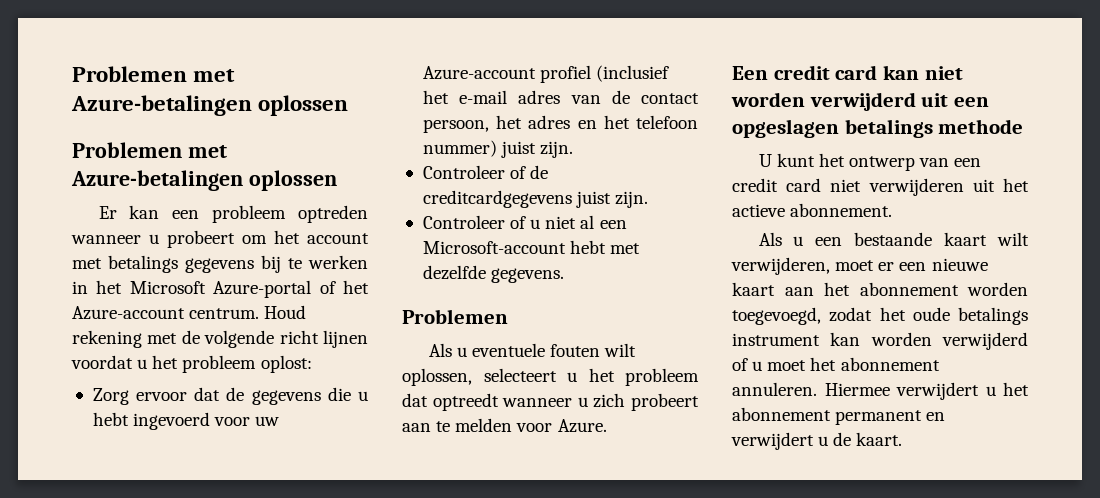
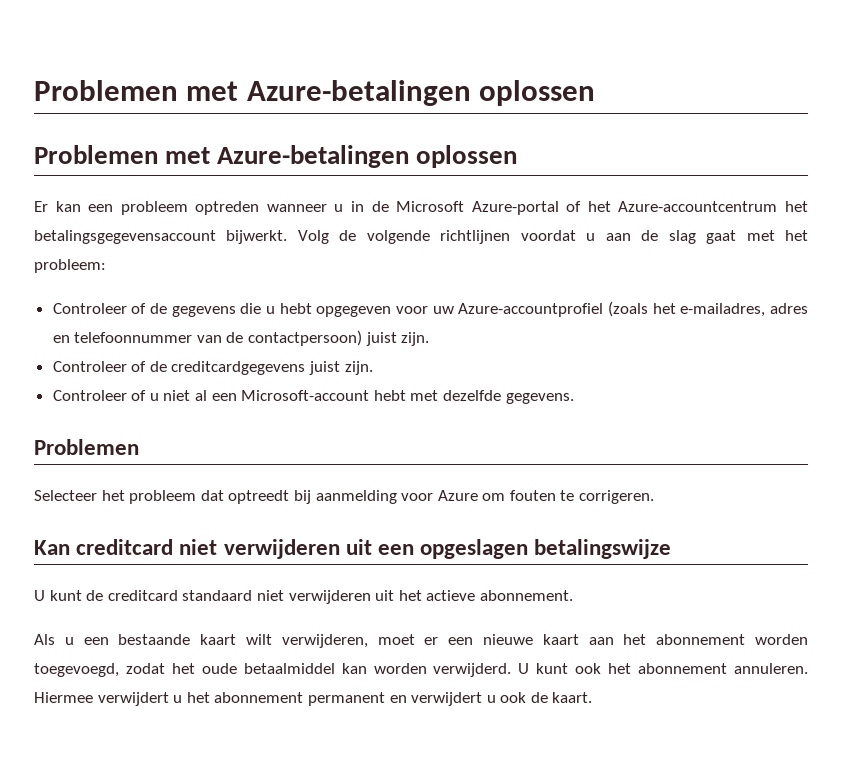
[167,230,369,248] [72,255,368,273] [72,280,369,298] [72,305,307,320] [72,330,368,348] [71,355,312,373] [92,387,221,405] probeert om het account met betalings gegevens bij te werken in het Microsoft Azure-portal of het Azure-account centrum. Houd rekening met de volgende richt lijnen voordat u het probleem oplost: // Zorg ervoor dat -> [351,201,808,215] [34,230,808,244] [34,259,106,273] [52,303,147,314] in de Microsoft Azure-portal of het Azure-accountcentrum het betalingsgegevensaccount bijwerkt. Volg de volgende richtlijnen voordat u aan de slag gaat met het probleem: // Controleer of
[133,412,211,430] ingevoerd -> [316,306,392,317] opgegeven
[422,65,670,83] [422,90,699,104] [422,115,698,133] [422,140,497,157] Azure-account profiel (inclusief het e-mail adres van de contact persoon, het adres en het telefoon nummer) -> [458,301,808,317] [52,330,363,346] Azure-accountprofiel (zoals het e-mailadres, adres en telefoonnummer van de contactpersoon)
[428,343,637,357] [402,368,699,386] [402,393,699,411] [402,418,607,433] [732,65,963,80] [731,92,916,111] Als u eventuele fouten wilt oplossen, selecteert u het probleem dat optreedt wanneer u zich probeert aan te melden voor Azure. // Een credit card kan niet worden verwijderd -> [34,490,655,504] [34,539,340,559] Selecteer het probleem dat optreedt bij aanmelding voor Azure om fouten te corrigeren. // Kan creditcard niet verwijderen
[844,119,1024,138] [758,153,982,171] [732,178,822,192] betalings methode // U kunt het ontwerp van een credit card -> [534,539,672,559] [34,590,253,601] betalingswijze // U kunt de creditcard standaard
[958,307,1028,325] [732,332,1028,350] [732,358,807,371] betalings instrument kan worden verwijderd of u moet -> [243,663,602,677] betaalmiddel kan worden verwijderd. U kunt ook
(829, 441) none -> [500,692,527,703] ook

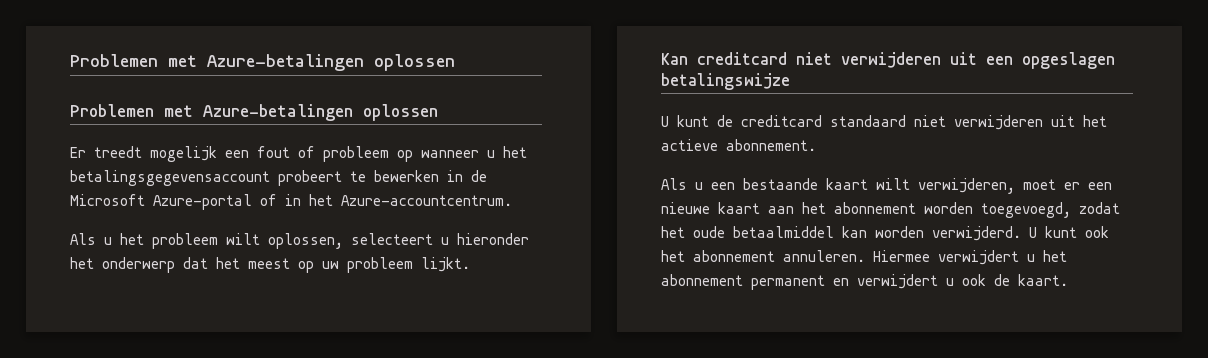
[55,201,344,215] kan een probleem optreden wanneer u -> [94,146,527,162] [70,170,439,186] treedt mogelijk een fout of probleem op wanneer u het betalingsgegevensaccount probeert te bewerken
[587,201,808,212] [34,230,808,244] [34,259,106,273] [52,301,808,317] [52,330,430,346] [52,361,373,375] [52,390,574,404] [34,439,139,455] [34,490,655,504] het Azure-accountcentrum het betalingsgegevensaccount bijwerkt. Volg de volgende richtlijnen voordat u aan de slag gaat met het probleem: // Controleer of de gegevens die u hebt opgegeven voor uw Azure-accountprofiel (zoals het e-mailadres, adres en telefoonnummer van de contactpersoon) juist zijn. // Controleer of de creditcardgegevens juist zijn. // Controleer of u niet al een Microsoft-account hebt met dezelfde gegevens. // Problemen // Selecteer het probleem dat optreedt bij aanmelding voor Azure om fouten te corrigeren. -> [285,194,512,206] [70,233,529,249] [70,257,470,273] in het Azure-accountcentrum. // Als u het probleem wilt oplossen, selecteert u hieronder het onderwerp dat het meest op uw probleem lijkt.

